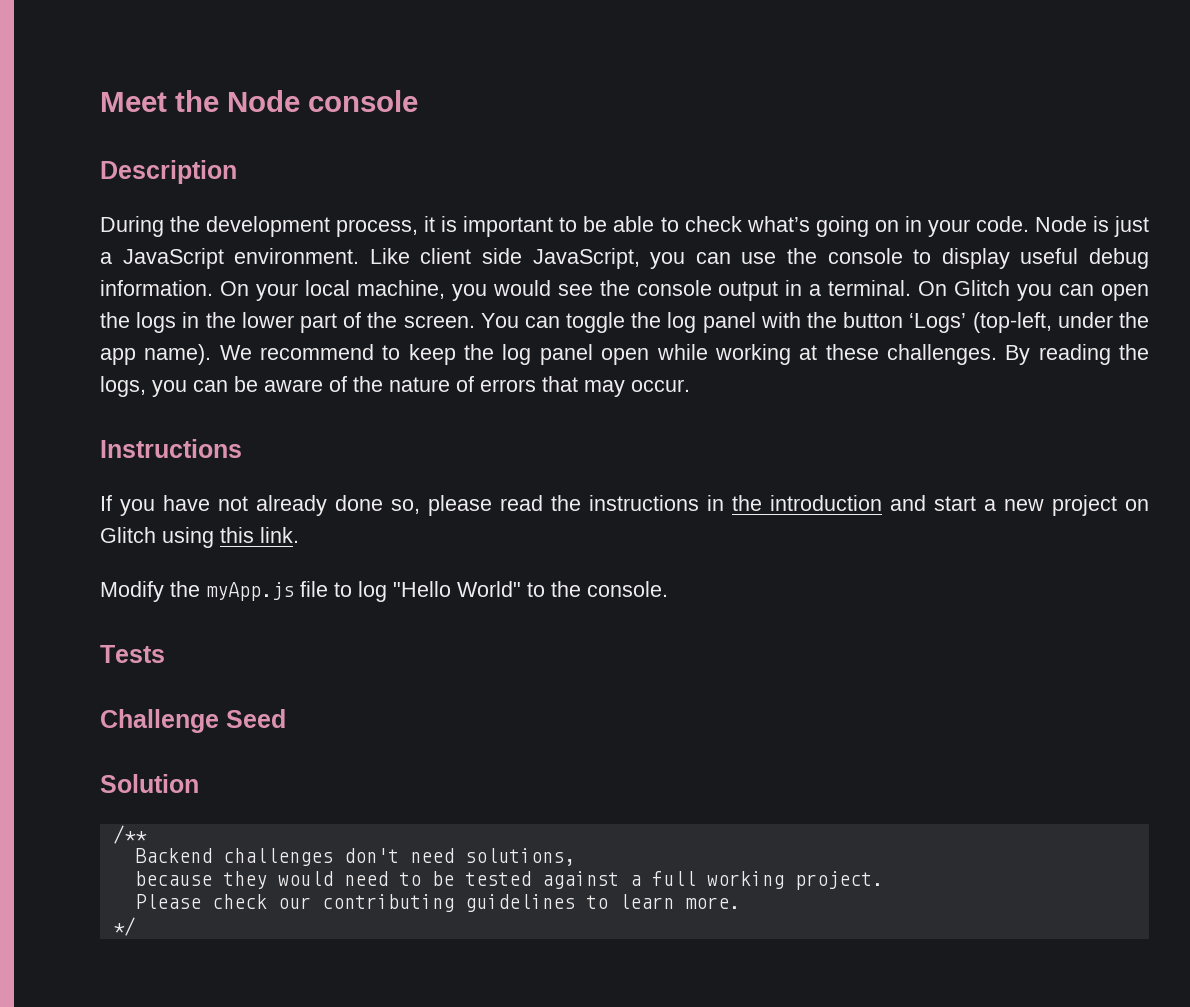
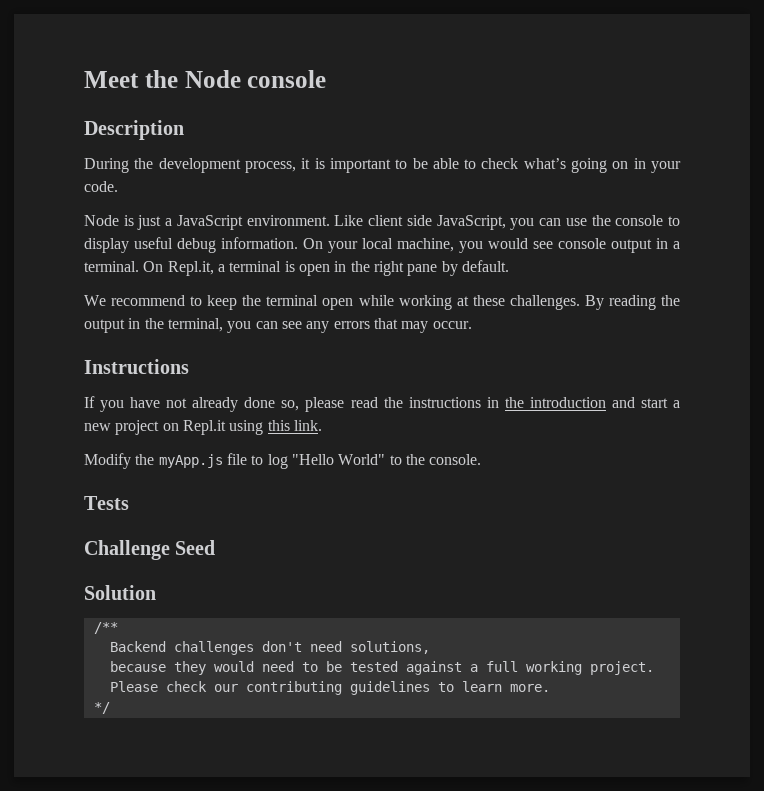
(1029, 224) none -> (118, 186) //
[599,280,630,296] the -> (553, 245) none
[954,280,1150,301] [100,312,1149,333] [100,344,212,365] Glitch you can open the logs in the lower part of the screen. You can toggle the log panel with the button ‘Logs’ (top-left, under the app name). -> [167,260,509,276] Repl.it, a terminal is open in the right pane by default. //
[502,344,593,365] log panel -> [266,295,319,306] terminal
[100,376,474,397] logs, you can be aware of the nature of -> [84,318,330,333] output in the terminal, you can see any
[100,527,156,543] Glitch -> [182,420,226,435] Repl.it

